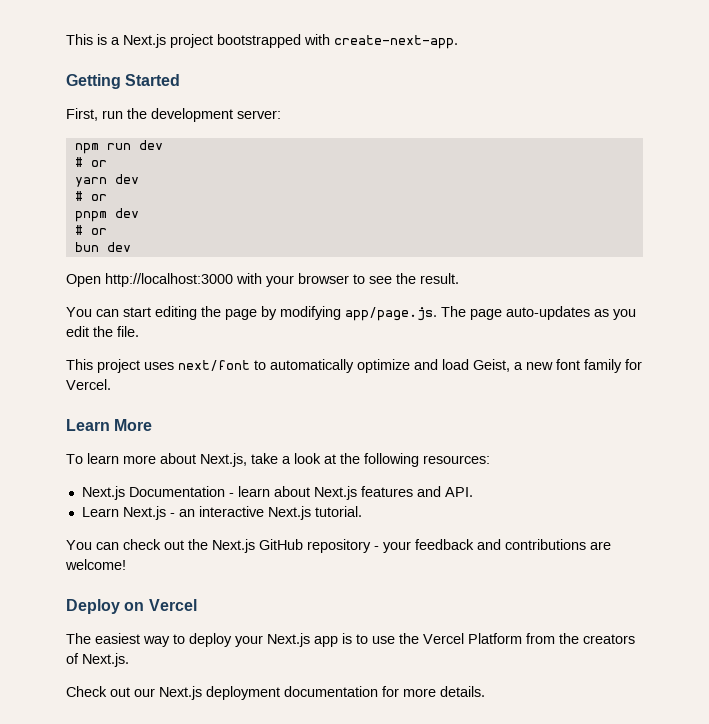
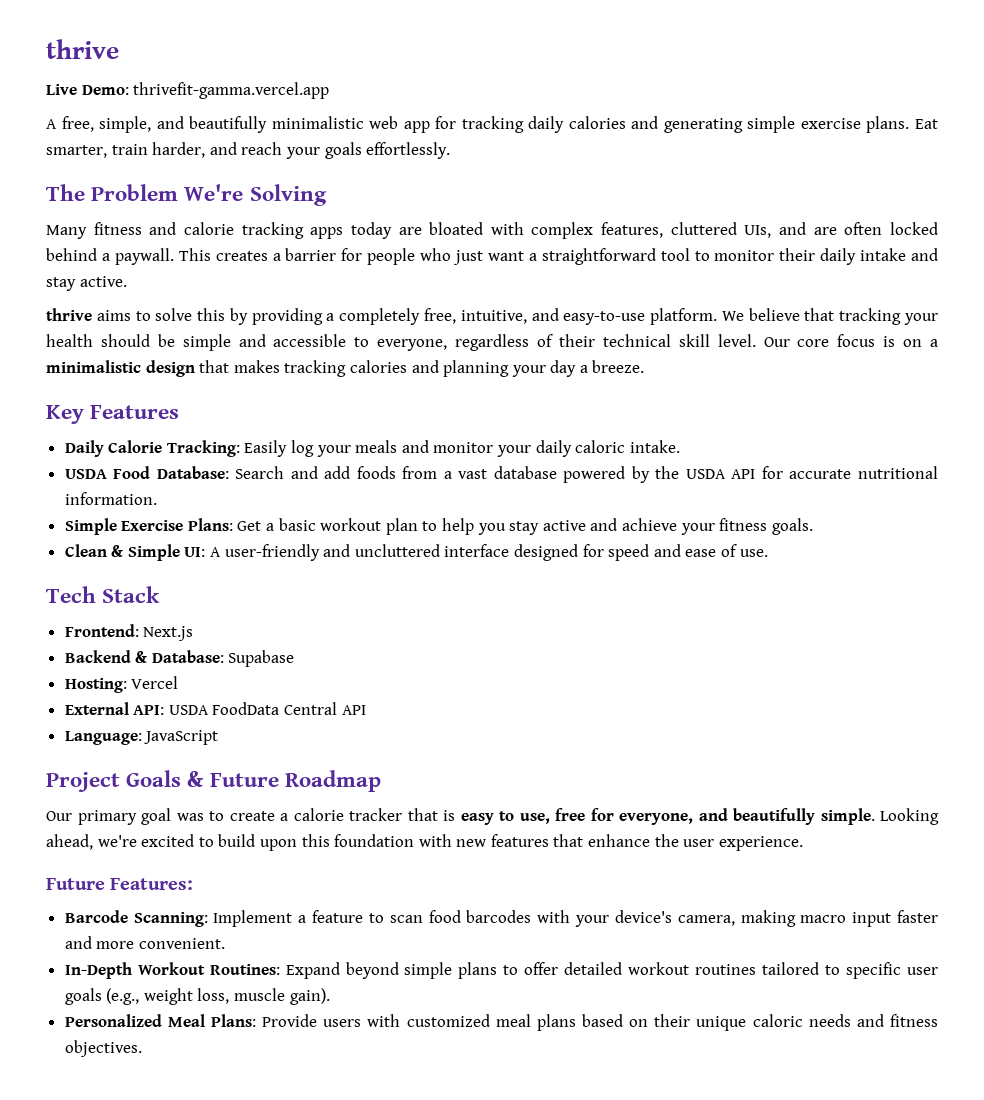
[66,34,458,49] [66,74,181,89] [66,108,281,122] [74,140,163,154] [74,157,107,167] [74,174,139,187] [74,191,107,201] [74,208,139,222] [74,225,107,235] [74,242,131,252] [66,273,459,287] [66,306,636,321] [66,326,139,337] [66,359,642,373] [66,379,111,390] [66,419,153,431] [66,453,490,467] [81,486,473,500] [81,506,362,520] [66,539,611,553] [65,559,126,570] [66,599,197,614] [66,633,635,647] [66,653,129,667] [66,686,485,700] This is a Next.js project bootstrapped with create-next-app. // Getting Started // First, run the development server: // npm run dev // # or // yarn dev // # or // pnpm dev // # or // bun dev // Open http://localhost:3000 with your browser to see the result. // You can start editing the page by modifying app/page.js. The page auto-updates as you edit the file. // This project uses next/font to automatically optimize and load Geist, a new font family for Vercel. // Learn More // To learn more about Next.js, take a look at the following resources: // Next.js Documentation - learn about Next.js features and API. // Learn Next.js - an interactive Next.js tutorial. // You can check out the Next.js GitHub repository - your feedback and contributions are welcome! // Deploy on Vercel // The easiest way to deploy your Next.js app is to use the Vercel Platform from the creators of Next.js. // Check out our Next.js deployment documentation for more details. -> [46,39,119,59] [46,82,330,99] [46,116,938,133] [46,142,451,159] [46,184,327,206] [46,222,938,239] [46,248,938,265] [46,276,127,291] [46,308,939,325] [46,334,939,351] [46,360,645,377] [46,405,180,424] [64,440,680,457] [64,466,938,483] [64,492,157,505] [64,518,813,535] [64,544,768,561] [46,586,161,603] [64,624,194,641] [64,650,295,667] [64,676,179,693] [64,702,366,715] [64,730,219,745] [46,770,381,792] [46,808,939,825] [46,834,803,851] [46,878,194,890] [64,910,938,927] [64,936,225,949] [64,962,939,979] [64,988,330,1005] [64,1014,938,1031] [64,1040,142,1057] thrive // Live Demo: thrivefit-gamma.vercel.app // A free, simple, and beautifully minimalistic web app for tracking daily calories and generating simple exercise plans. Eat smarter, train harder, and reach your goals effortlessly. // The Problem We're Solving // Many fitness and calorie tracking apps today are bloated with complex features, cluttered UIs, and are often locked behind a paywall. This creates a barrier for people who just want a straightforward tool to monitor their daily intake and stay active. // thrive aims to solve this by providing a completely free, intuitive, and easy-to-use platform. We believe that tracking your health should be simple and accessible to everyone, regardless of their technical skill level. Our core focus is on a minimalistic design that makes tracking calories and planning your day a breeze. // Key Features // Daily Calorie Tracking: Easily log your meals and monitor your daily caloric intake. // USDA Food Database: Search and add foods from a vast database powered by the USDA API for accurate nutritional information. // Simple Exercise Plans: Get a basic workout plan to help you stay active and achieve your fitness goals. // Clean & Simple UI: A user-friendly and uncluttered interface designed for speed and ease of use. // Tech Stack // Frontend: Next.js // Backend & Database: Supabase // Hosting: Vercel // External API: USDA FoodData Central API // Language: JavaScript // Project Goals & Future Roadmap // Our primary goal was to create a calorie tracker that is easy to use, free for everyone, and beautifully simple. Looking ahead, we're excited to build upon this foundation with new features that enhance the user experience. // Future Features: // Barcode Scanning: Implement a feature to scan food barcodes with your device's camera, making macro input faster and more convenient. // In-Depth Workout Routines: Expand beyond simple plans to offer detailed workout routines tailored to specific user goals (e.g., weight loss, muscle gain). // Personalized Meal Plans: Provide users with customized meal plans based on their unique caloric needs and fitness objectives.

